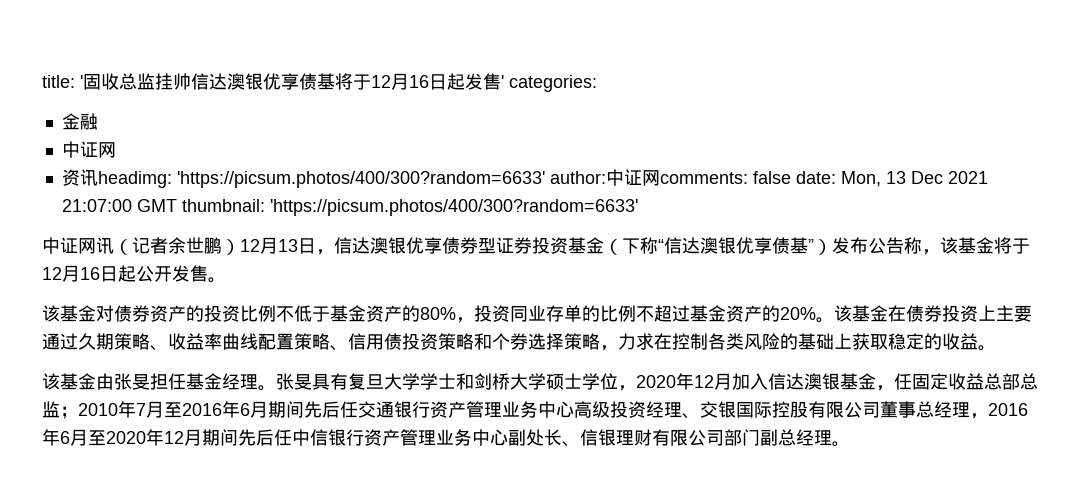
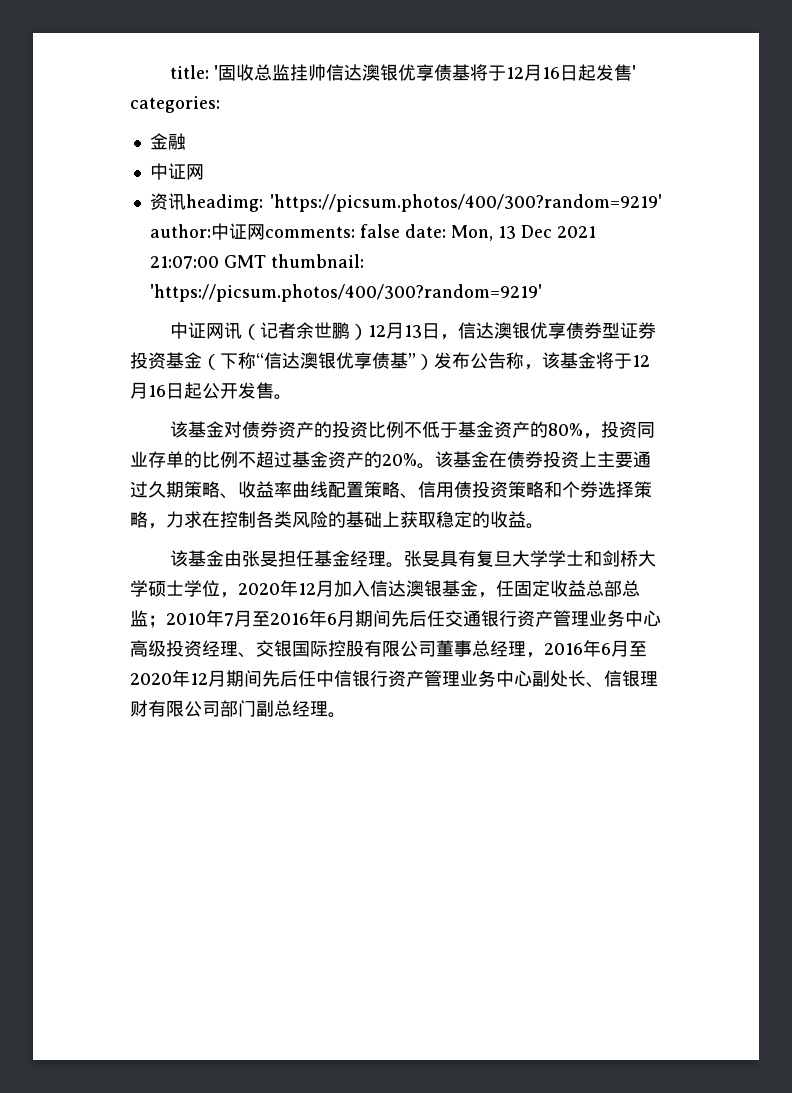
[176,171,545,188] 'https://picsum.photos/400/300?random=6633' -> [270,194,663,212] 'https://picsum.photos/400/300?random=9219'
[269,199,638,216] 'https://picsum.photos/400/300?random=6633' -> [149,284,542,302] 'https://picsum.photos/400/300?random=9219'

